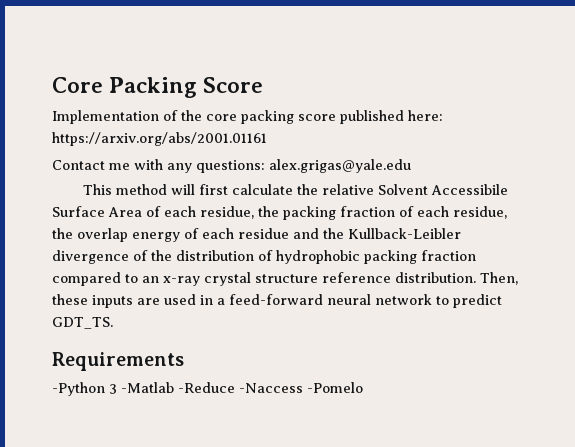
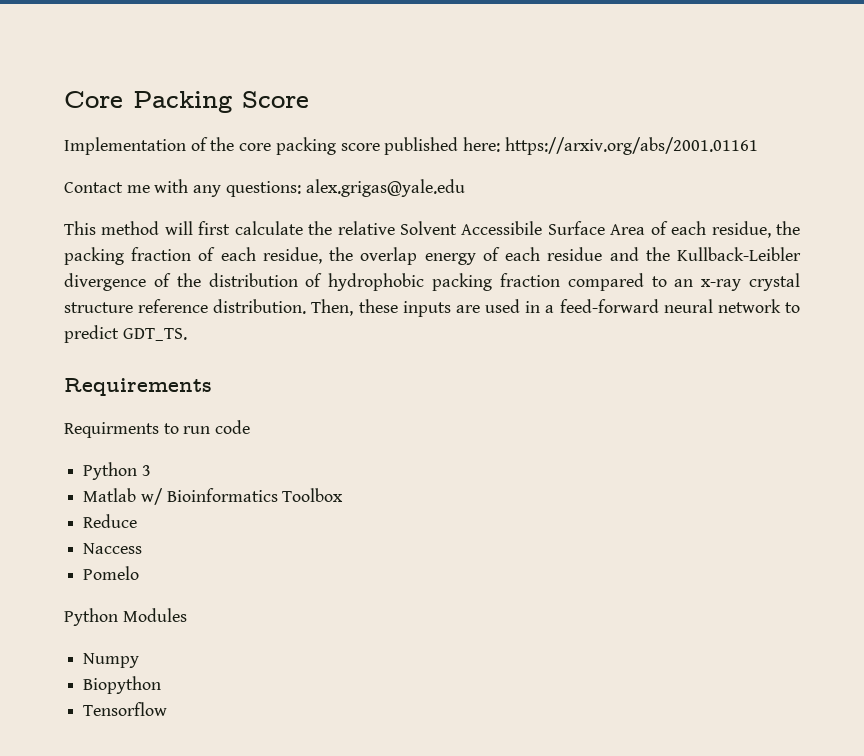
[52,382,363,396] -Python 3 -Matlab -Reduce -Naccess -Pomelo -> [64,420,251,438] [83,462,151,480] [83,488,344,505] [83,514,138,528] [83,543,143,554] [83,566,140,580] [64,608,187,626] [83,653,140,668] [83,676,162,694] [83,702,168,716] Requirments to run code // Python 3 // Matlab w/ Bioinformatics Toolbox // Reduce // Naccess // Pomelo // Python Modules // Numpy // Biopython // Tensorflow

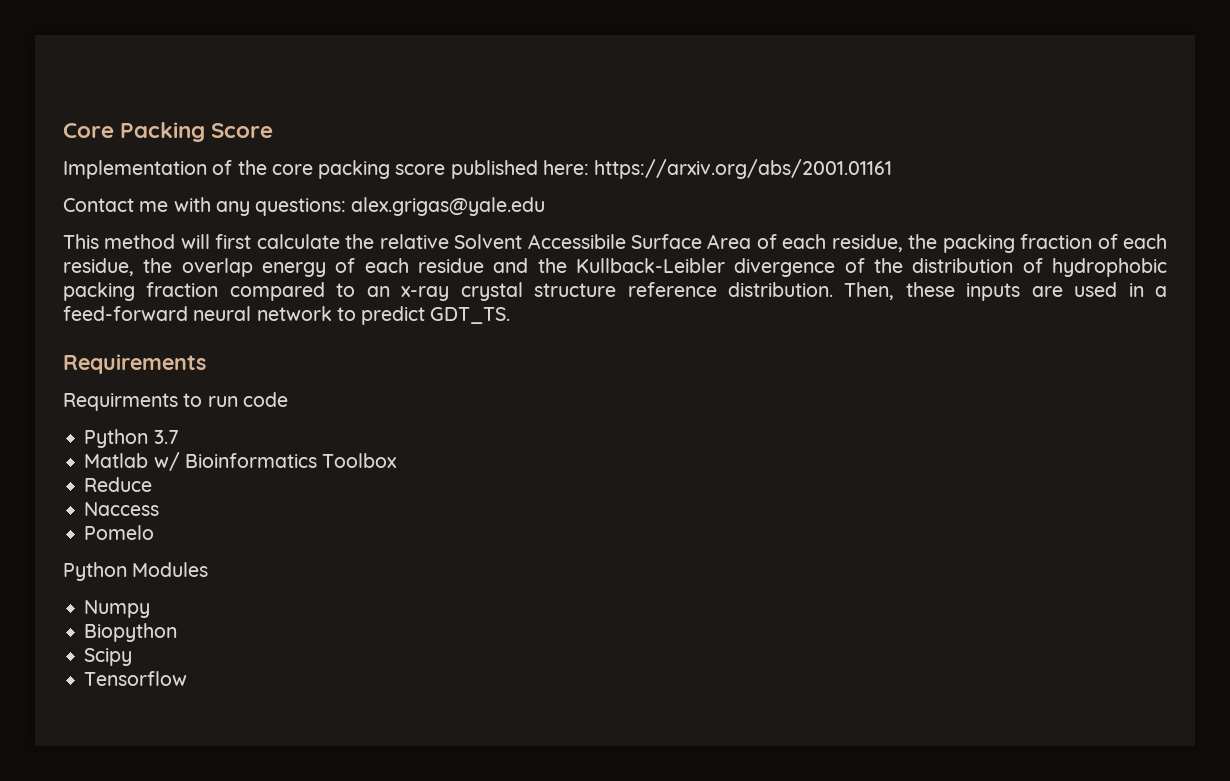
[141,465,151,476] 3 -> [153,430,179,444] 3.7
(162, 685) none -> [84,648,133,666] // Scipy

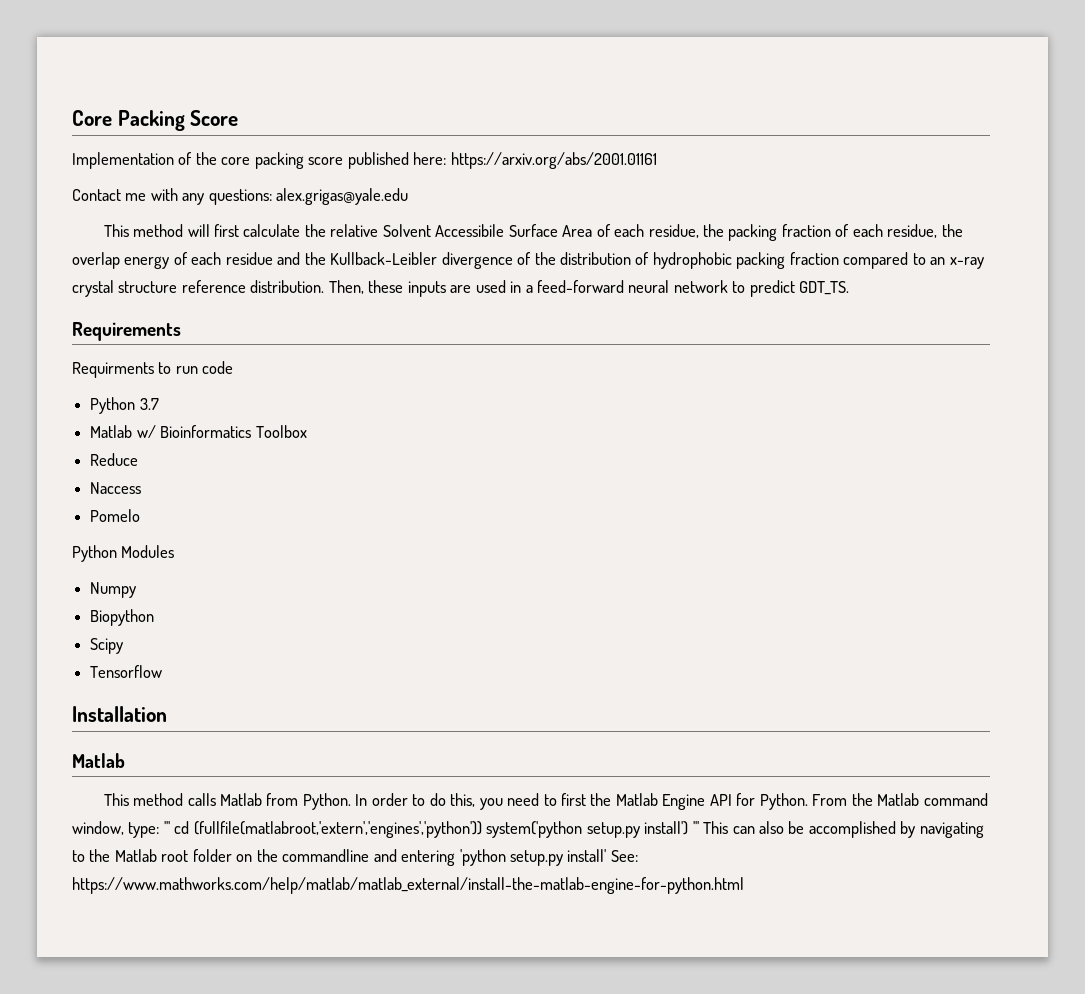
(188, 678) none -> [72,706,167,722] [72,753,125,768] [103,793,988,810] [72,821,984,838] [72,849,638,866] [72,877,744,894] // Installation // Matlab // This method calls Matlab from Python. In order to do this, you need to first the Matlab Engine API for Python. From the Matlab command window, type: ''' cd (fullfile(matlabroot,'extern','engines','python')) system('python setup.py install') ''' This can also be accomplished by navigating to the Matlab root folder on the commandline and entering 'python setup.py install' See: https://www.mathworks.com/help/matlab/matlab_external/install-the-matlab-engine-for-python.html

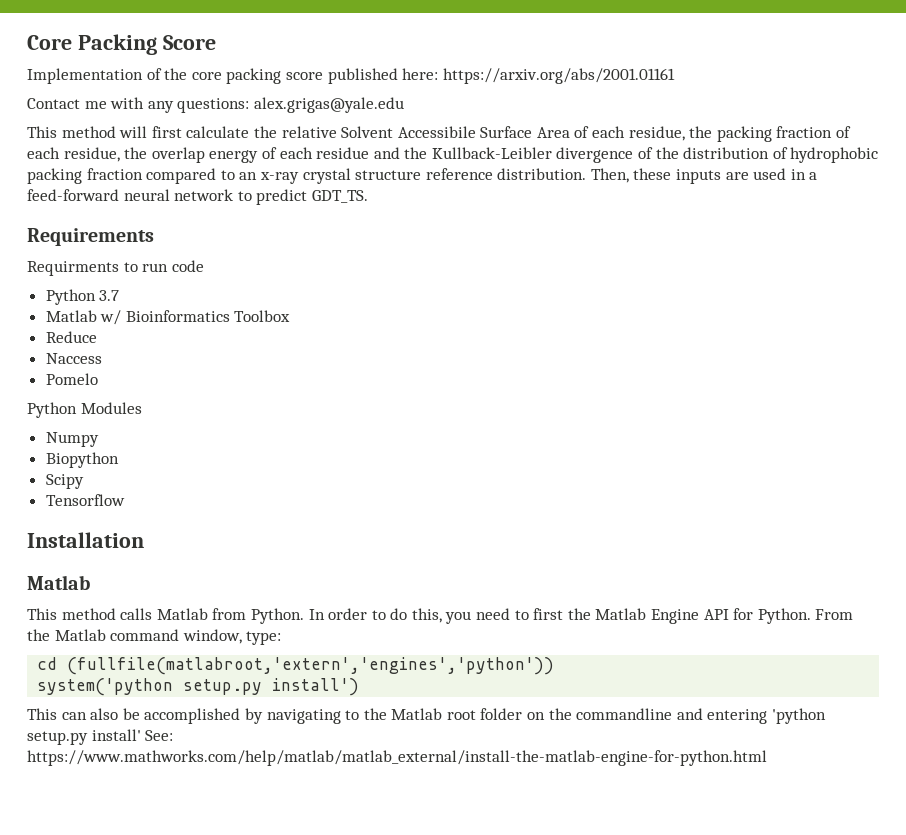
[163,821,170,834] ''' -> (282, 638) //
(482, 829) none -> (555, 666) //
[692,821,699,834] ''' -> (360, 687) //

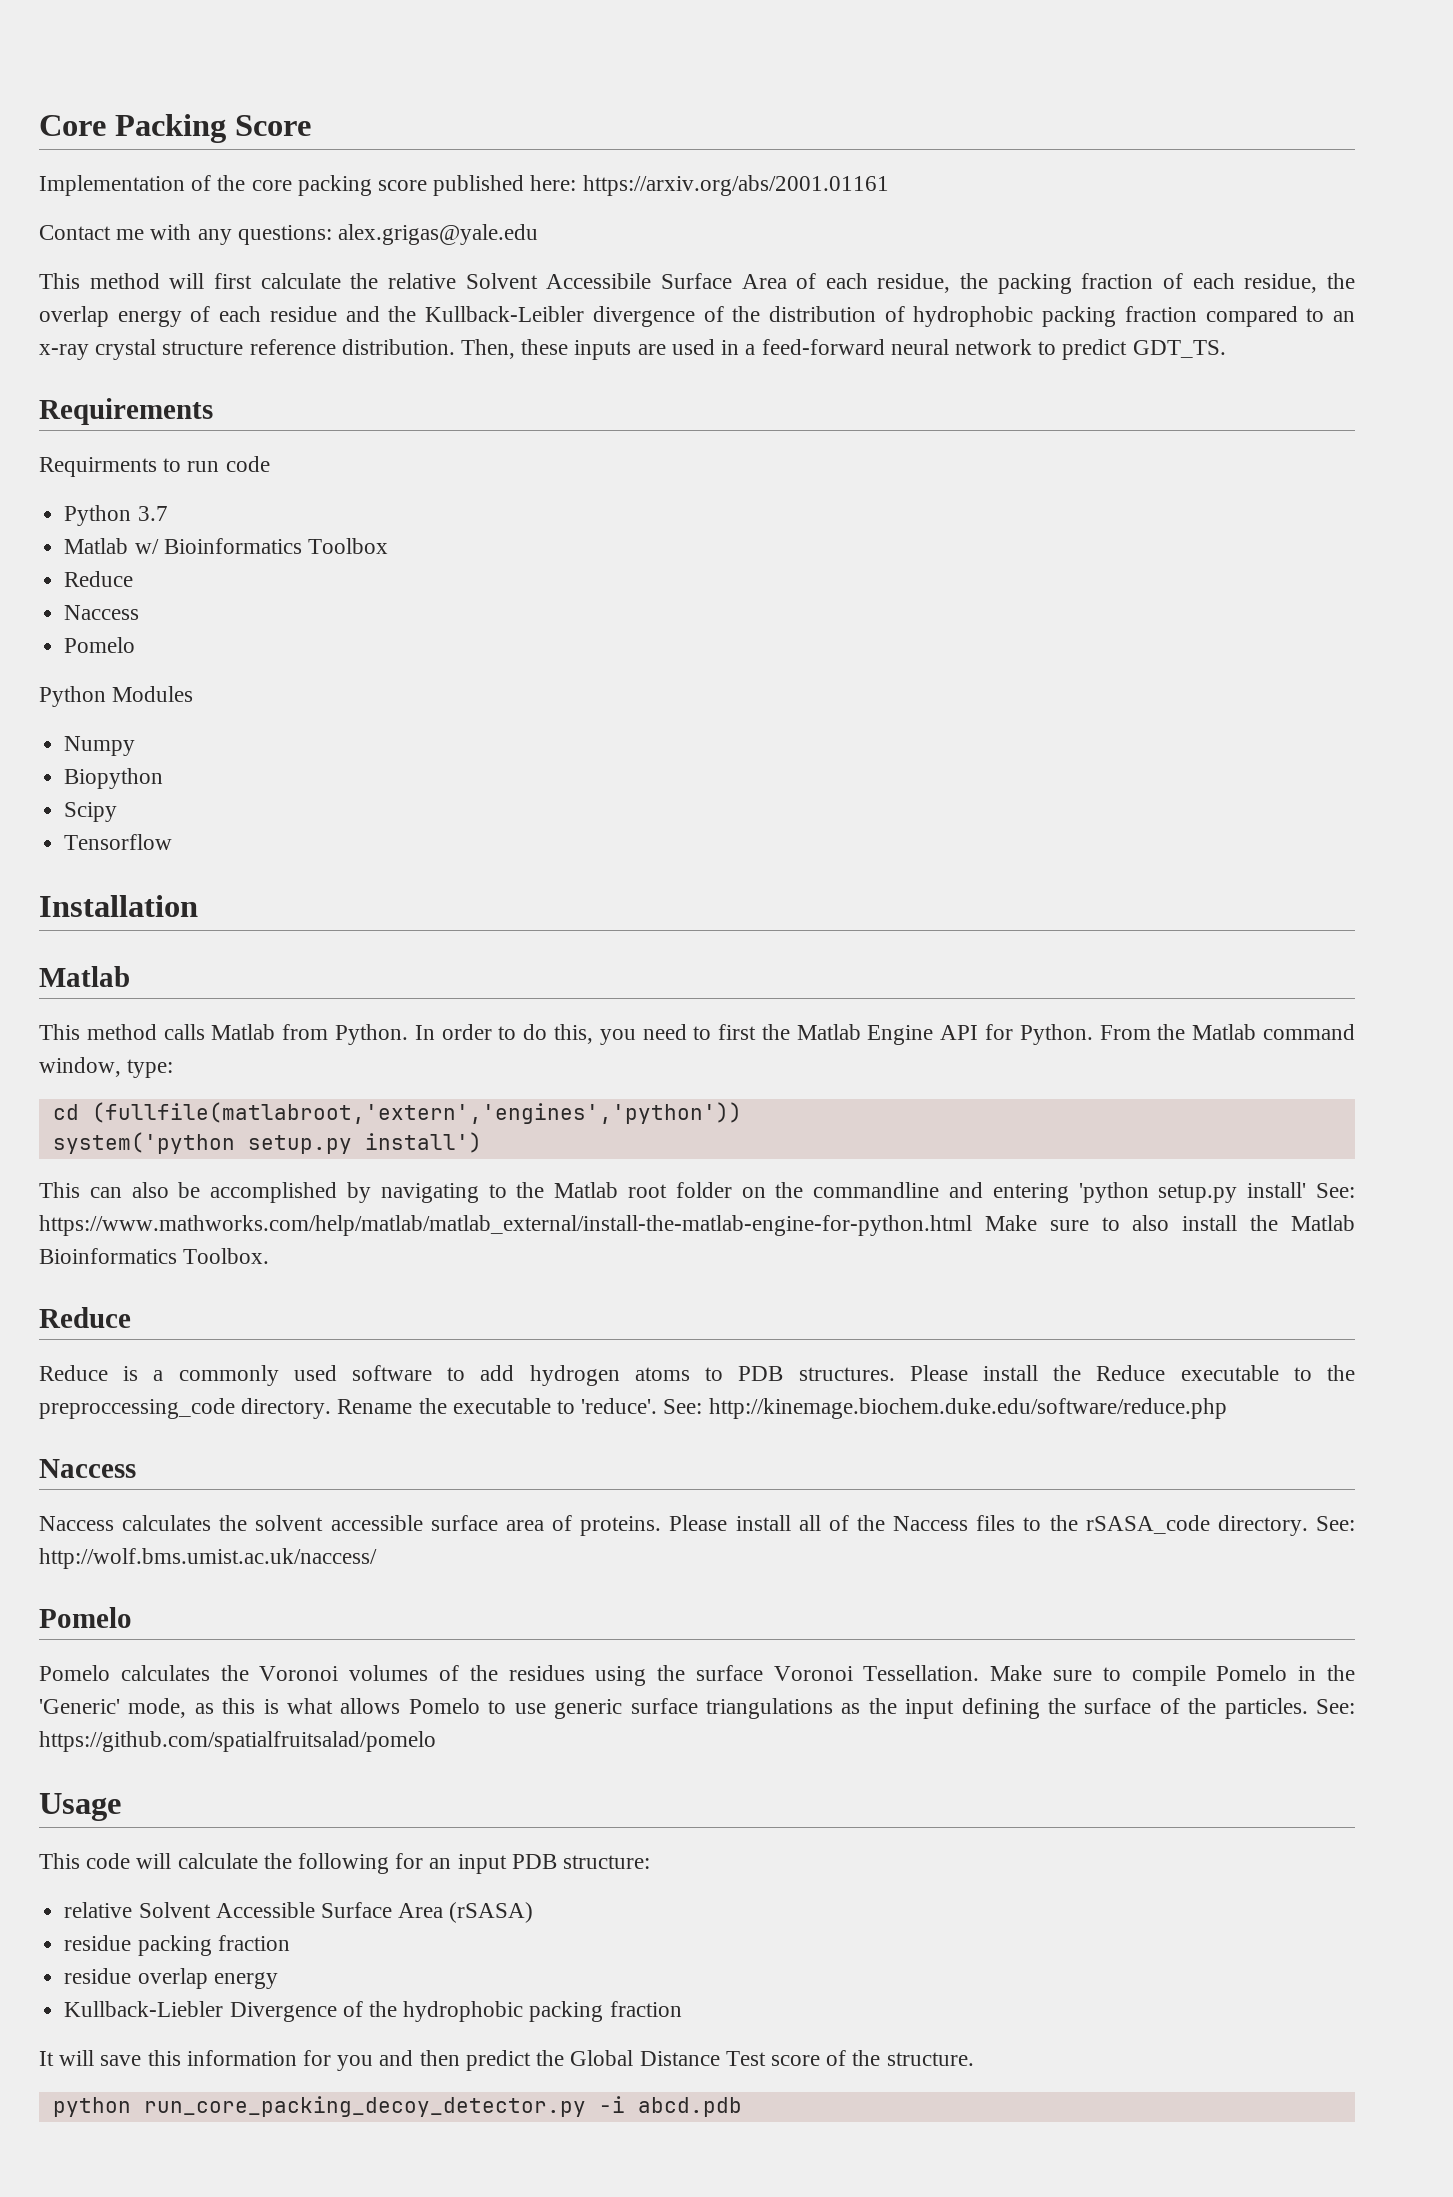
(767, 758) none -> [984,1215,1356,1231] [39,1248,270,1264] [39,1307,131,1328] [39,1365,1355,1386] [39,1398,1227,1419] [39,1459,136,1478] [39,1515,1355,1536] [39,1548,377,1569] [39,1607,132,1628] [39,1665,1356,1686] [39,1698,1355,1719] [39,1731,436,1752] [39,1793,121,1821] [39,1853,651,1874] [64,1902,534,1923] [64,1935,290,1956] [64,1968,278,1989] [64,2001,682,2022] [39,2050,974,2071] [52,2096,742,2117] Make sure to also install the Matlab Bioinformatics Toolbox. // Reduce // Reduce is a commonly used software to add hydrogen atoms to PDB structures. Please install the Reduce executable to the preproccessing_code directory. Rename the executable to 'reduce'. See: http://kinemage.biochem.duke.edu/software/reduce.php // Naccess // Naccess calculates the solvent accessible surface area of proteins. Please install all of the Naccess files to the rSASA_code directory. See: http://wolf.bms.umist.ac.uk/naccess/ // Pomelo // Pomelo calculates the Voronoi volumes of the residues using the surface Voronoi Tessellation. Make sure to compile Pomelo in the 'Generic' mode, as this is what allows Pomelo to use generic surface triangulations as the input defining the surface of the particles. See: https://github.com/spatialfruitsalad/pomelo // Usage // This code will calculate the following for an input PDB structure: // relative Solvent Accessible Surface Area (rSASA) // residue packing fraction // residue overlap energy // Kullback-Liebler Divergence of the hydrophobic packing fraction // It will save this information for you and then predict the Global Distance Test score of the structure. // python run_core_packing_decoy_detector.py -i abcd.pdb

